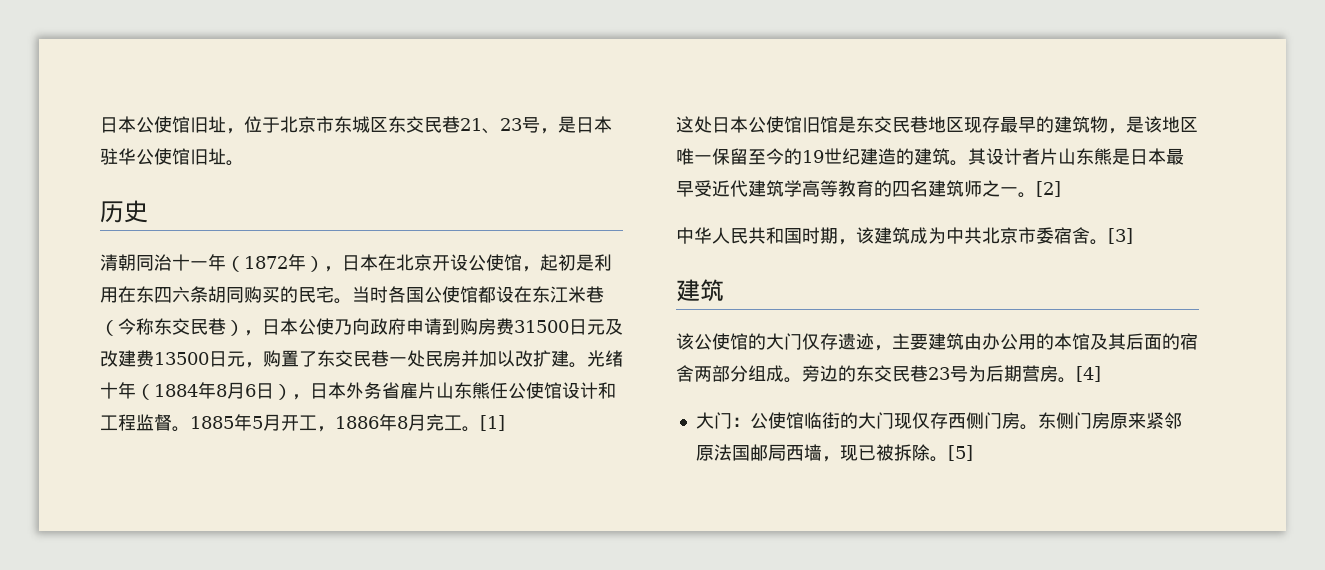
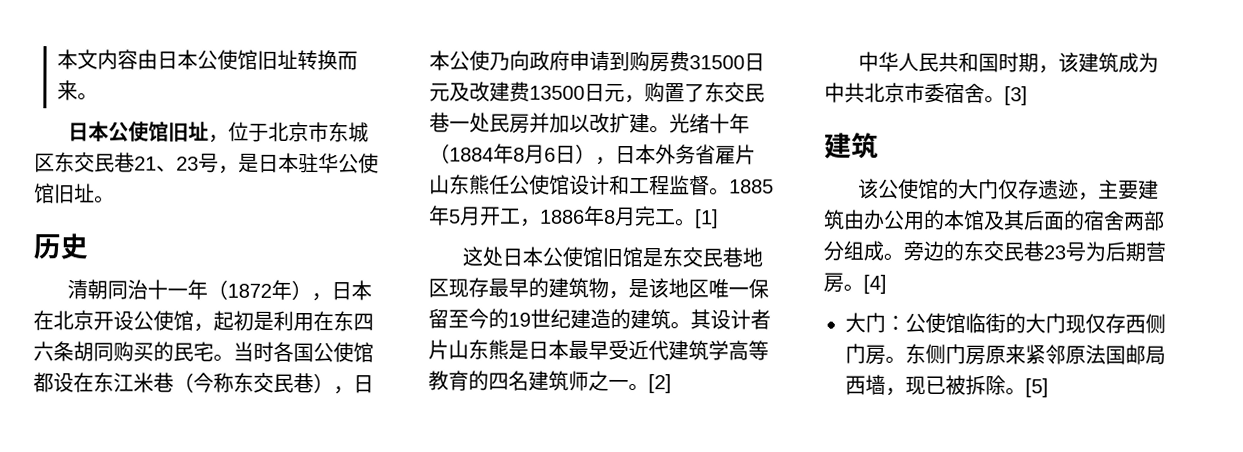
(100, 125) none -> [56,49,358,71] [56,80,98,101] 本文内容由日本公使馆旧址转换而来。 //

